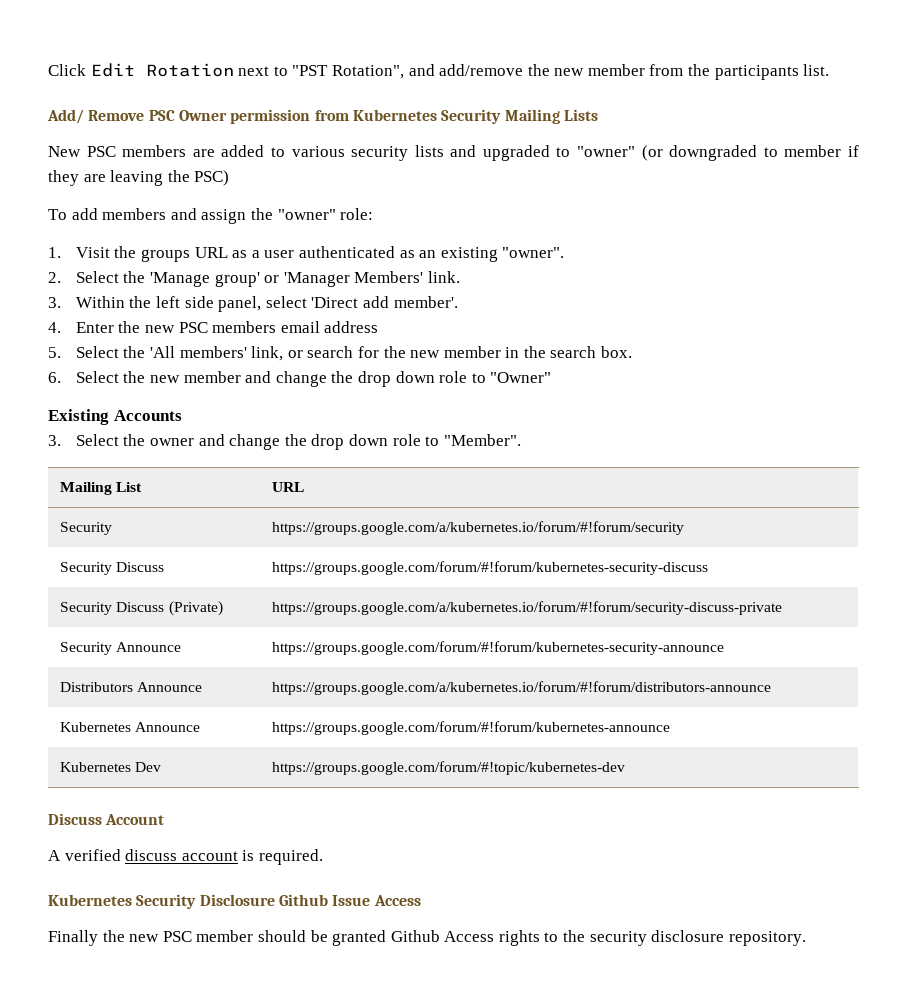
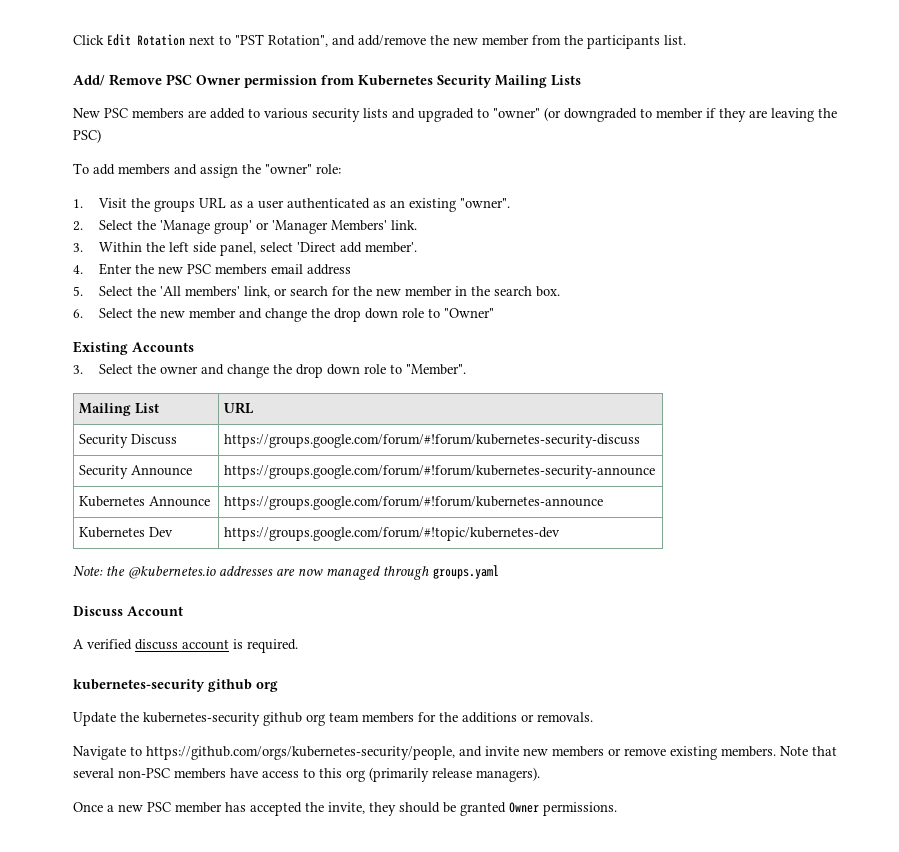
[60,522,113,535] [272,521,685,535] // Security | https://groups.google.com/a/kubernetes.io/forum/#!forum/security -> (255, 408) none
[60,601,223,616] [272,601,783,615] // Security Discuss (Private) | https://groups.google.com/a/kubernetes.io/forum/#!forum/security-discuss-private -> (641, 441) none
[60,682,203,692] [272,681,772,695] // Distributors Announce | https://groups.google.com/a/kubernetes.io/forum/#!forum/distributors-announce -> (656, 472) none
(626, 768) none -> [73,565,499,580] // Note: the @kubernetes.io addresses are now managed through groups.yaml
[48,894,421,909] [48,930,806,946] Kubernetes Security Disclosure Github Issue Access // Finally the new PSC member should be granted Github Access rights to the security disclosure repository. -> [73,679,278,692] [73,712,593,726] [73,746,837,760] [73,767,540,782] [73,802,617,816] kubernetes-security github org // Update the kubernetes-security github org team members for the additions or removals. // Navigate to https://github.com/orgs/kubernetes-security/people, and invite new members or remove existing members. Note that several non-PSC members have access to this org (primarily release managers). // Once a new PSC member has accepted the invite, they should be granted Owner permissions.

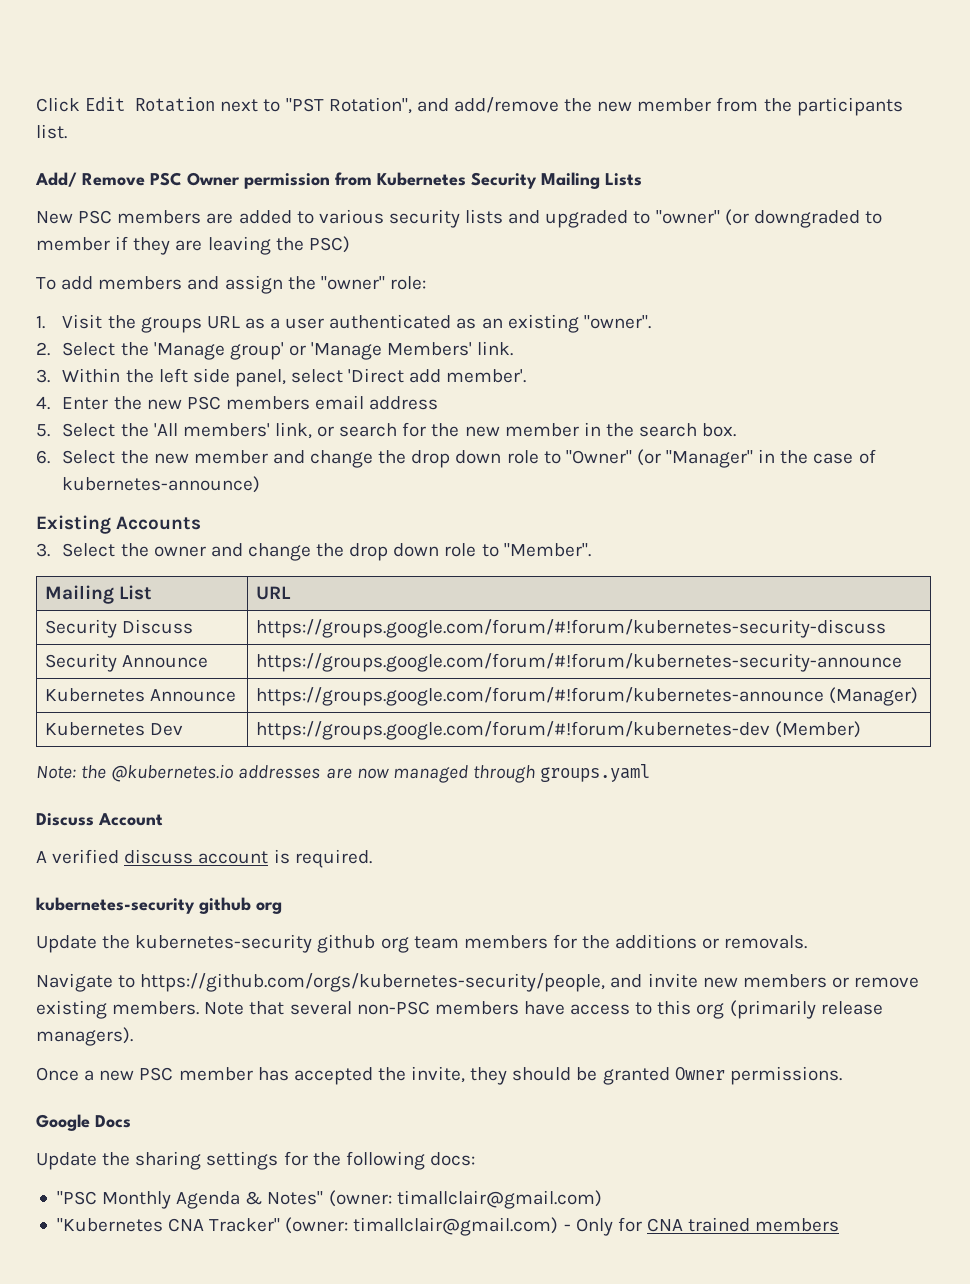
[271,220,328,234] 'Manager -> [311,342,383,360] 'Manage
(494, 313) none -> [636,449,876,468] [62,476,261,493] (or "Manager" in the case of kubernetes-announce)
(604, 503) none -> [829,687,919,706] (Manager)
[224,527,561,541] https://groups.google.com/forum/#!topic/kubernetes-dev -> [256,721,862,740] https://groups.google.com/forum/#!forum/kubernetes-dev (Member)
(617, 809) none -> [36,1114,131,1131] [36,1151,475,1170] [56,1190,602,1209] [56,1217,840,1236] // Google Docs // Update the sharing settings for the following docs: // "PSC Monthly Agenda & Notes" (owner: timallclair@gmail.com) // "Kubernetes CNA Tracker" (owner: timallclair@gmail.com) - Only for CNA trained members

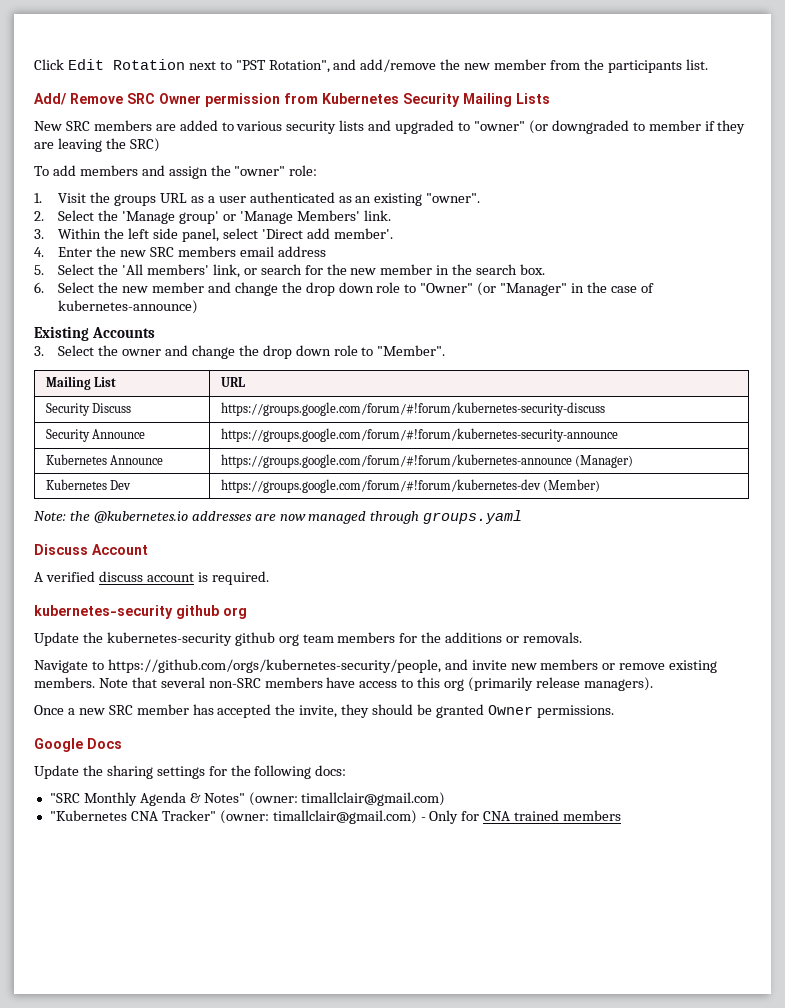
[150,172,182,186] PSC -> [127,93,155,104] SRC
[78,210,113,224] PSC -> [65,121,90,131] SRC
[308,236,350,253] PSC) -> [129,138,160,152] SRC)
[186,396,221,410] PSC -> [149,247,174,257] SRC
[356,1001,430,1015] non-PSC -> [208,678,261,688] non-SRC
[139,1067,174,1081] PSC -> [108,705,133,715] SRC
[56,1191,97,1205] "PSC -> [49,793,80,803] "SRC

